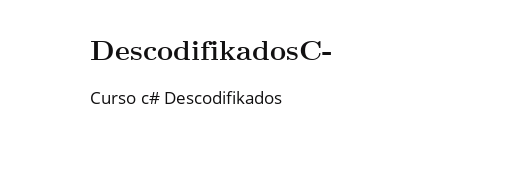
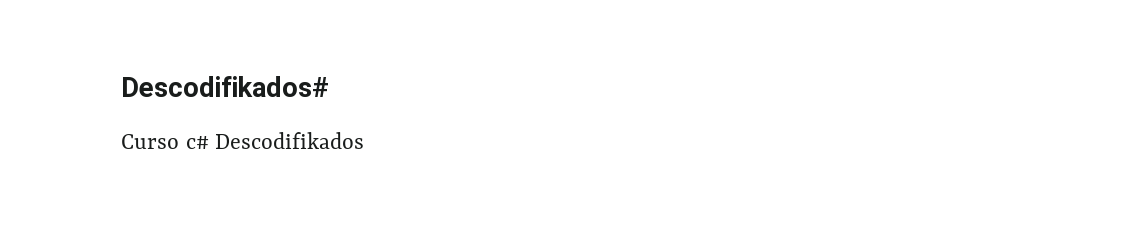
[90,41,333,60] DescodifikadosC- -> [121,76,329,97] Descodifikados#

